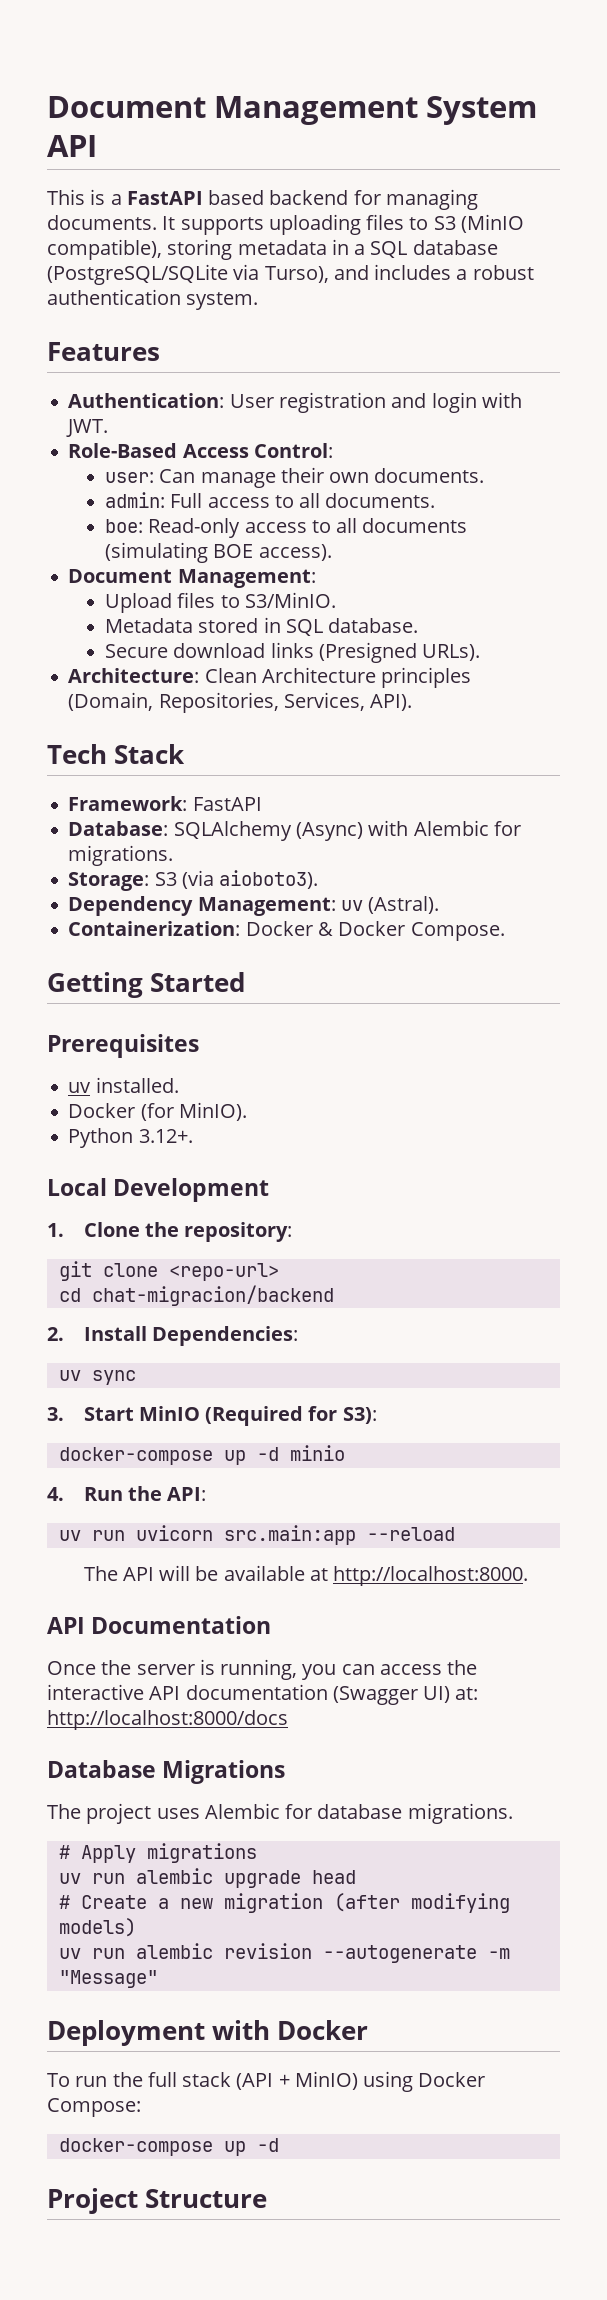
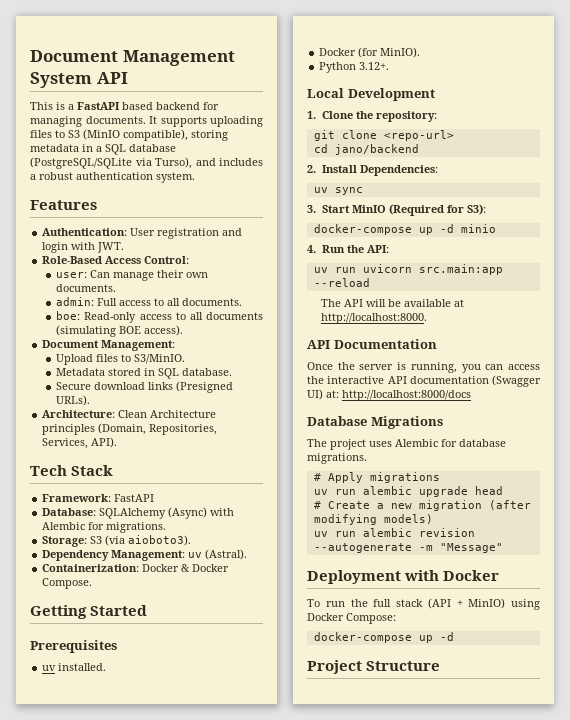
[91,1285,334,1306] chat-migracion/backend -> [334,144,419,155] jano/backend

